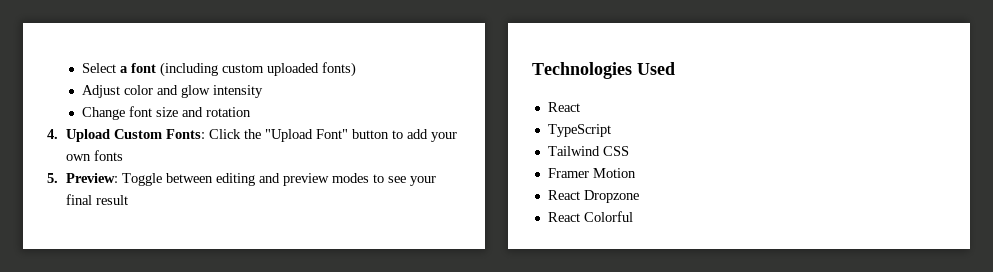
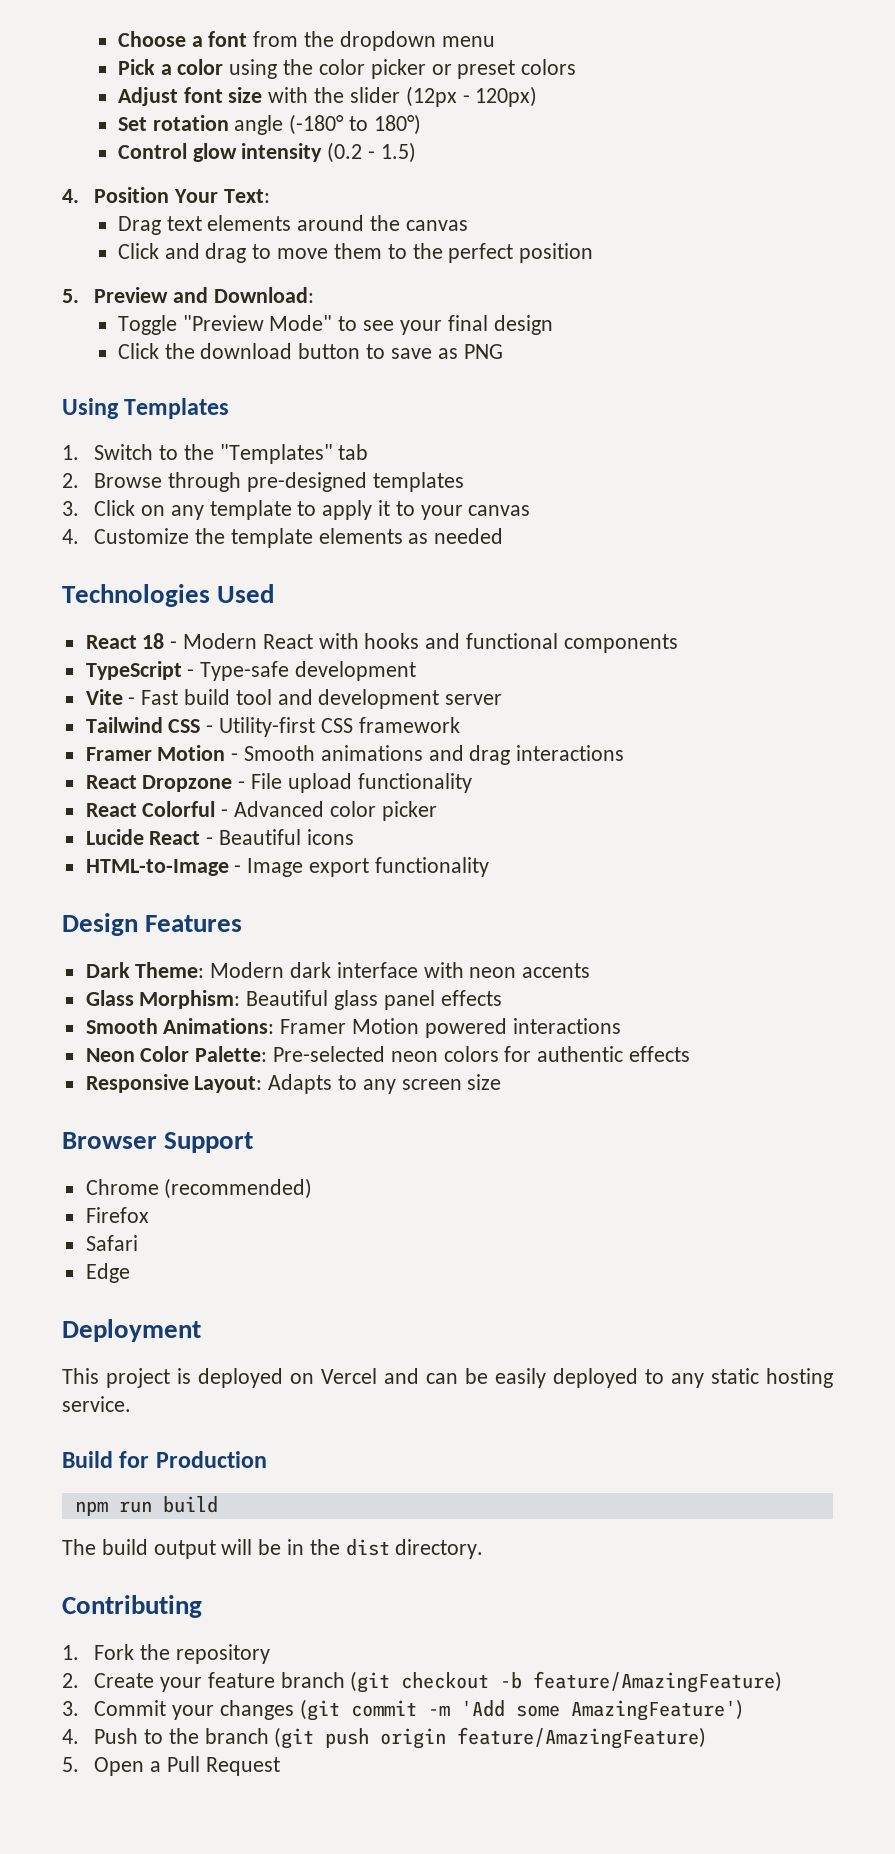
[82,63,117,73] Select -> [117,31,186,47] Choose
[160,62,357,77] [82,85,264,98] [82,106,252,120] [47,129,458,142] [66,150,124,161] [47,173,437,186] [66,194,129,205] [532,62,675,79] [547,102,580,112] [547,124,611,137] [547,146,629,156] [547,168,636,178] [547,190,639,203] [547,211,633,222] (including custom uploaded fonts) // Adjust color and glow intensity // Change font size and rotation // 4. Upload Custom Fonts: Click the "Upload Font" button to add your own fonts // 5. Preview: Toggle between editing and preview modes to see your final result // Technologies Used // React // TypeScript // Tailwind CSS // Framer Motion // React Dropzone // React Colorful -> [253,31,495,51] [117,59,577,79] [117,86,538,107] [117,114,421,135] [117,142,416,163] [62,187,270,203] [117,215,468,235] [117,243,594,263] [62,287,314,303] [117,315,553,335] [117,343,503,359] [62,398,230,419] [62,444,369,464] [62,472,464,492] [62,500,531,520] [62,528,504,548] [62,584,275,607] [85,633,678,653] [85,661,417,681] [85,689,503,709] [85,717,460,737] [85,745,625,765] [85,773,472,793] [85,801,437,821] [85,829,354,845] [85,857,489,877] [62,913,243,936] [85,962,591,978] [85,990,502,1010] [85,1018,621,1038] [85,1046,691,1062] [85,1074,502,1094] [62,1132,254,1153] [85,1178,313,1199] [85,1207,149,1223] [85,1235,138,1251] [85,1263,130,1283] [62,1319,201,1342] [62,1368,833,1388] [62,1396,131,1412] [62,1451,267,1468] [74,1496,218,1516] [62,1539,484,1559] [62,1595,202,1618] [62,1644,270,1664] [62,1671,783,1693] [62,1699,743,1721] [62,1727,707,1749] [62,1756,280,1776] from the dropdown menu // Pick a color using the color picker or preset colors // Adjust font size with the slider (12px - 120px) // Set rotation angle (-180° to 180°) // Control glow intensity (0.2 - 1.5) // 4. Position Your Text: // Drag text elements around the canvas // Click and drag to move them to the perfect position // 5. Preview and Download: // Toggle "Preview Mode" to see your final design // Click the download button to save as PNG // Using Templates // 1. Switch to the "Templates" tab // 2. Browse through pre-designed templates // 3. Click on any template to apply it to your canvas // 4. Customize the template elements as needed // Technologies Used // React 18 - Modern React with hooks and functional components // TypeScript - Type-safe development // Vite - Fast build tool and development server // Tailwind CSS - Utility-first CSS framework // Framer Motion - Smooth animations and drag interactions // React Dropzone - File upload functionality // React Colorful - Advanced color picker // Lucide React - Beautiful icons // HTML-to-Image - Image export functionality // Design Features // Dark Theme: Modern dark interface with neon accents // Glass Morphism: Beautiful glass panel effects // Smooth Animations: Framer Motion powered interactions // Neon Color Palette: Pre-selected neon colors for authentic effects // Responsive Layout: Adapts to any screen size // Browser Support // Chrome (recommended) // Firefox // Safari // Edge // Deployment // This project is deployed on Vercel and can be easily deployed to any static hosting service. // Build for Production // npm run build // The build output will be in the dist directory. // Contributing // 1. Fork the repository // 2. Create your feature branch (git checkout -b feature/AmazingFeature) // 3. Commit your changes (git commit -m 'Add some AmazingFeature') // 4. Push to the branch (git push origin feature/AmazingFeature) // 5. Open a Pull Request

